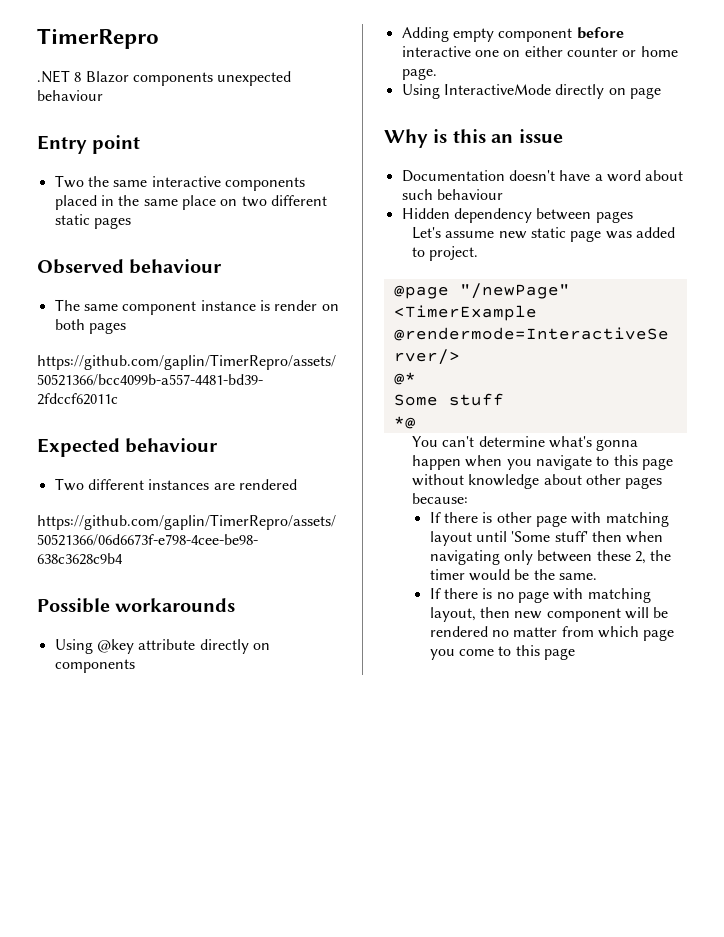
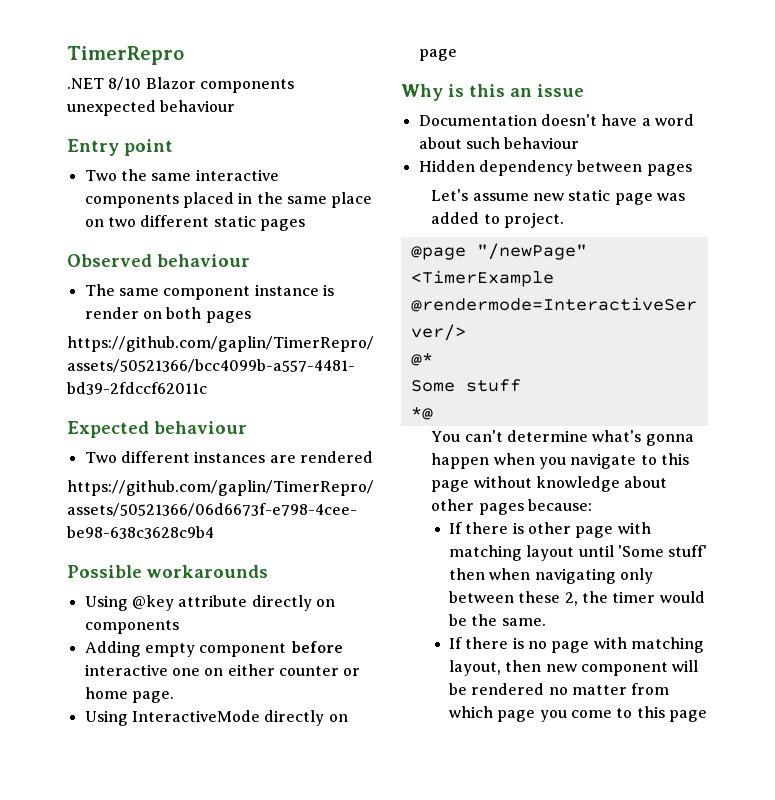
[74,72,82,82] 8 -> [108,77,142,91] 8/10

